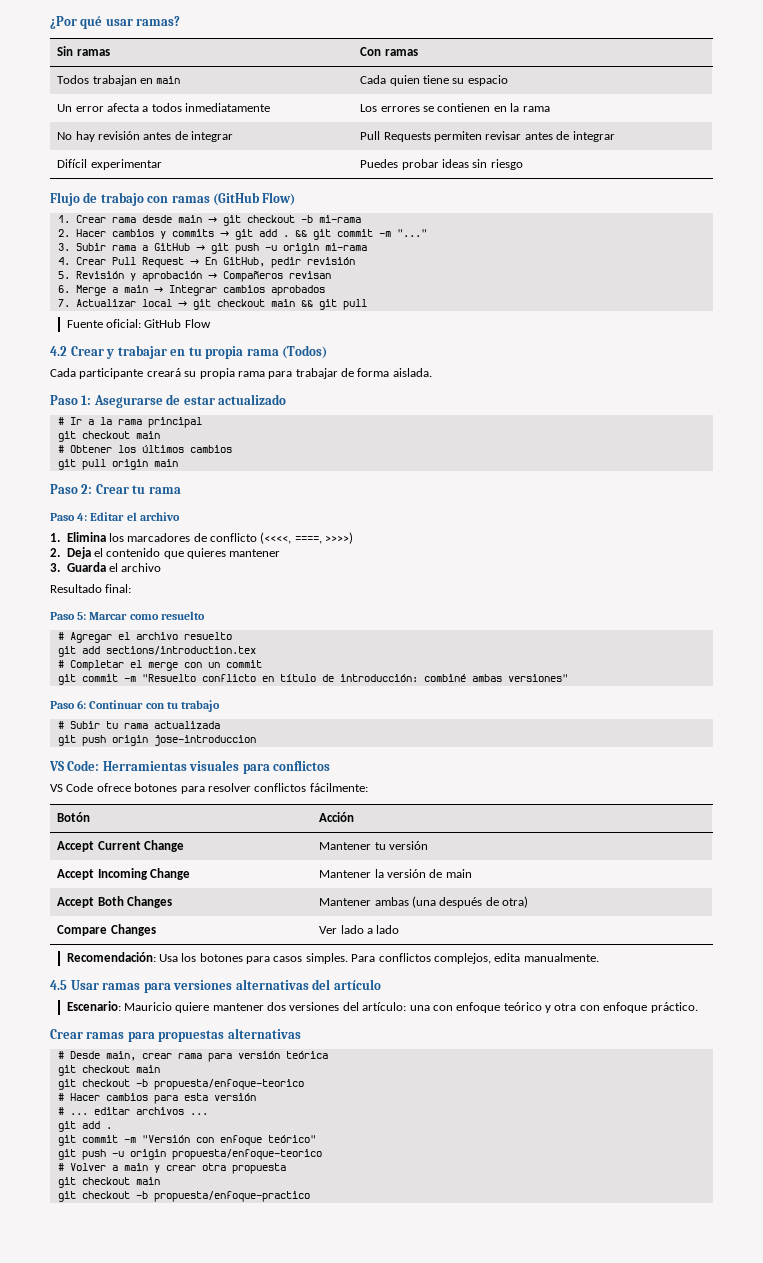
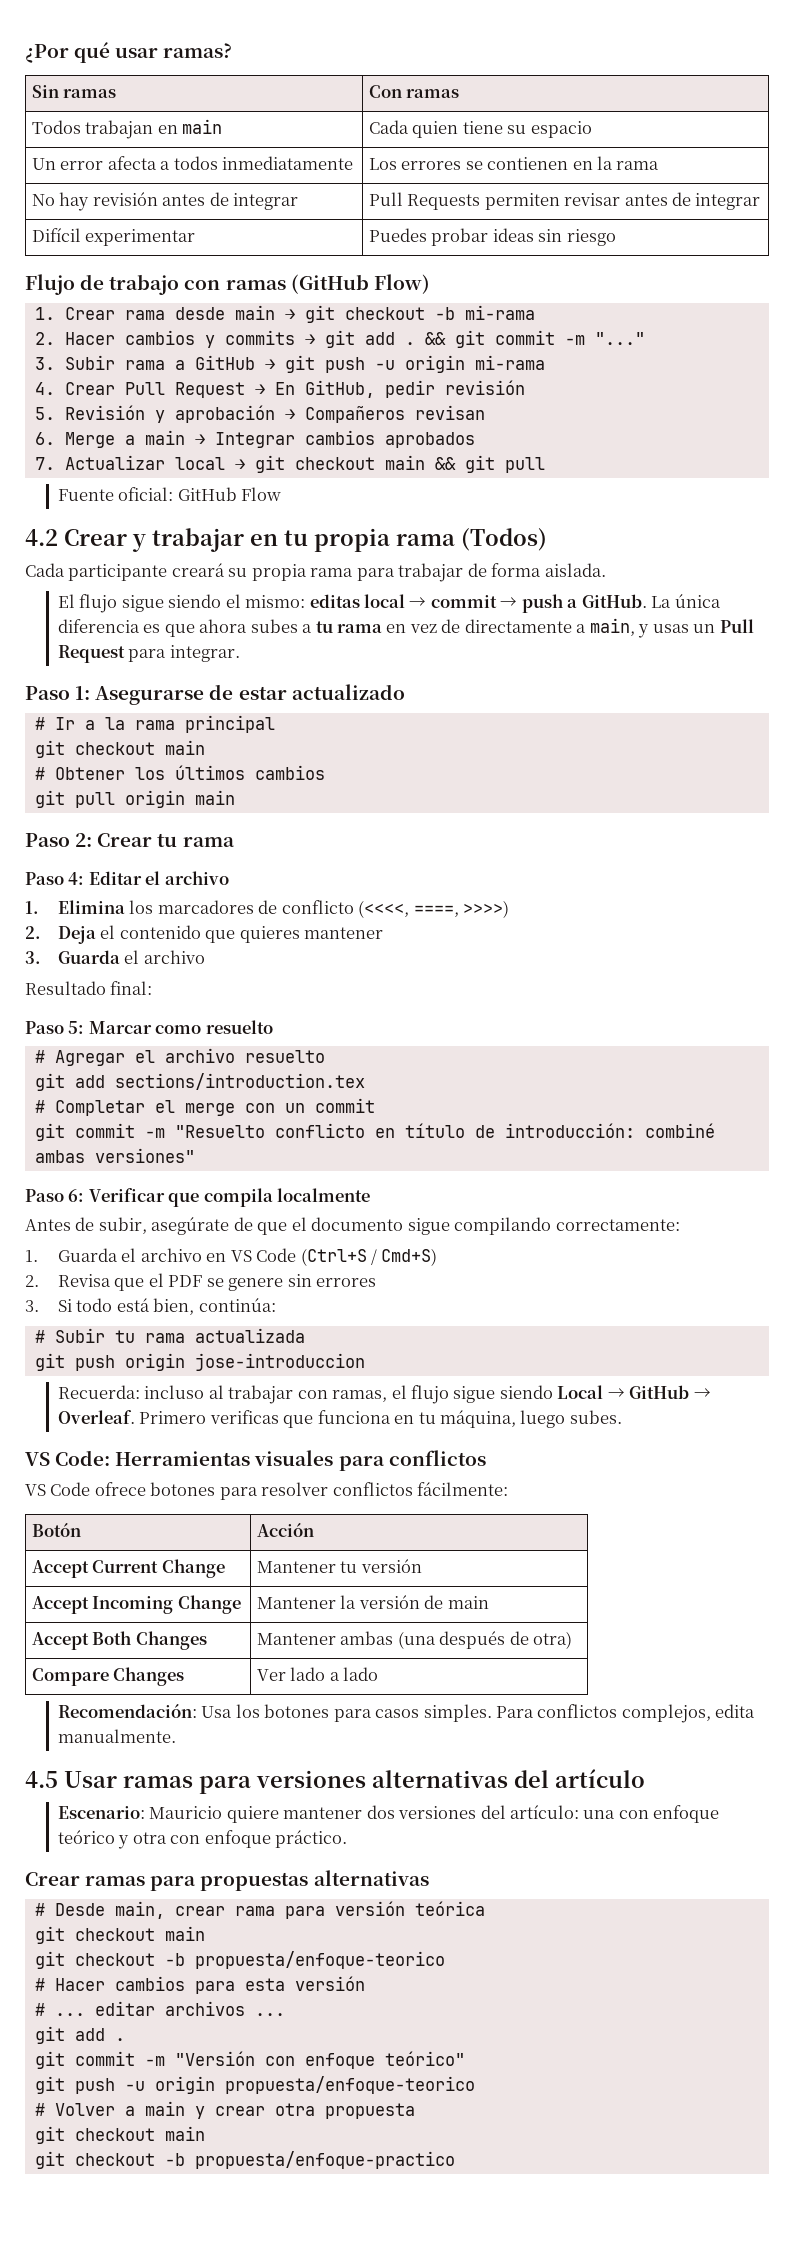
(432, 372) none -> [57,594,721,613] [57,618,754,638] [57,645,240,663] // El flujo sigue siendo el mismo: editas local → commit → push a GitHub. La única diferencia es que ahora subes a tu rama en vez de directamente a main, y usas un Pull Request para integrar.
[89,700,221,712] Continuar con tu trabajo -> [88,1188,371,1207] [25,1217,680,1235] [25,1248,438,1266] [25,1273,377,1291] [25,1298,276,1315] Verificar que compila localmente // Antes de subir, asegúrate de que el documento sigue compilando correctamente: // 1. Guarda el archivo en VS Code (Ctrl+S / Cmd+S) // 2. Revisa que el PDF se genere sin errores // 3. Si todo está bien, continúa:
(256, 740) none -> [57,1385,711,1404] [57,1410,622,1428] // Recuerda: incluso al trabajar con ramas, el flujo sigue siendo Local → GitHub → Overleaf. Primero verificas que funciona en tu máquina, luego subes.

